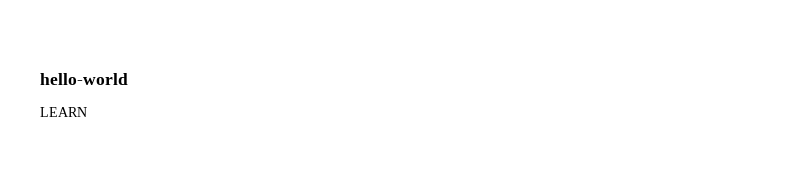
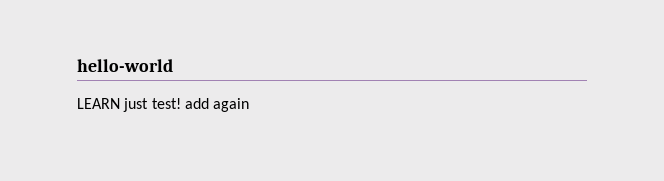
(87, 112) none -> [123,98,250,112] just test! add again

